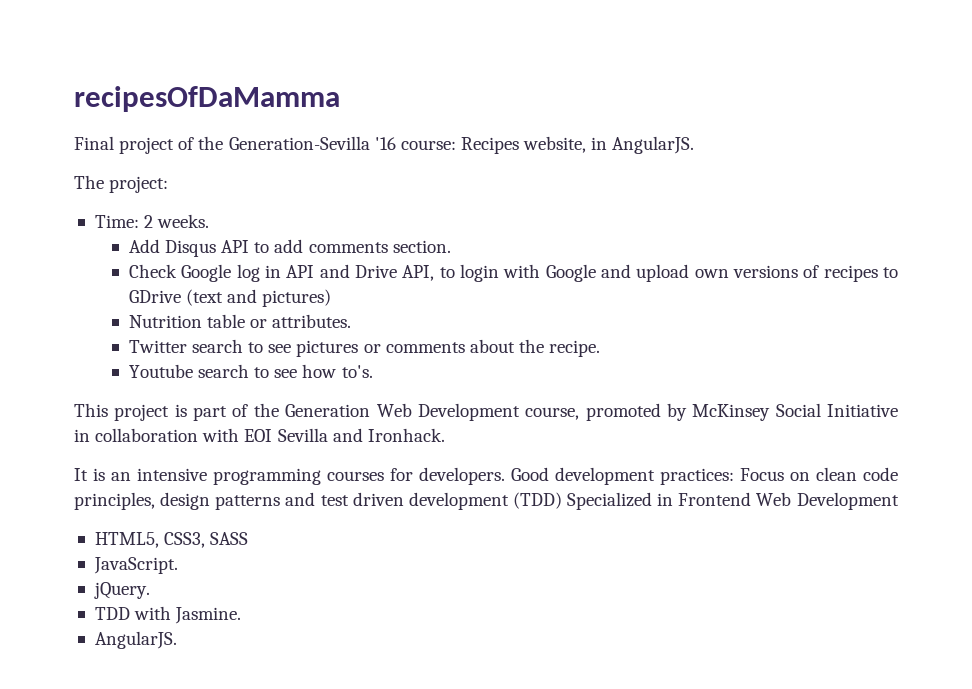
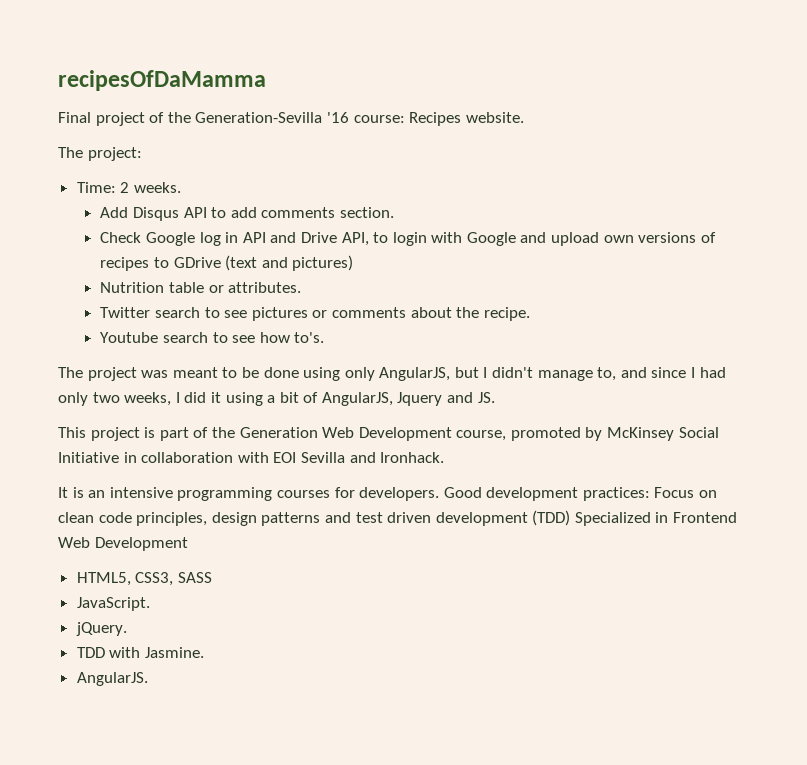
[523,136,695,154] website, in AngularJS. -> [465,112,524,123] website.
(373, 371) none -> [58,367,726,381] [58,392,495,406] // The project was meant to be done using only AngularJS, but I didn't manage to, and since I had only two weeks, I did it using a bit of AngularJS, Jquery and JS.

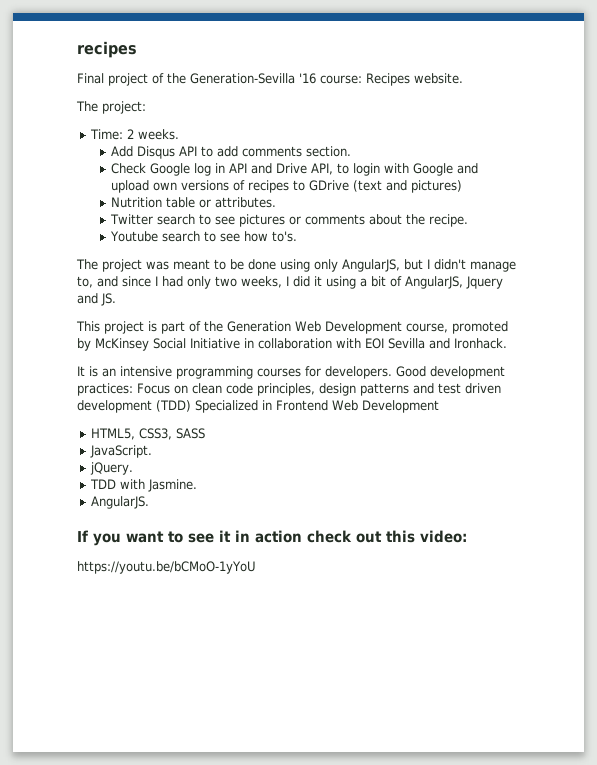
[58,70,266,91] recipesOfDaMamma -> [77,41,137,58] recipes
(148, 679) none -> [77,530,467,546] [77,561,256,574] // If you want to see it in action check out this video: // https://youtu.be/bCMoO-1yYoU

